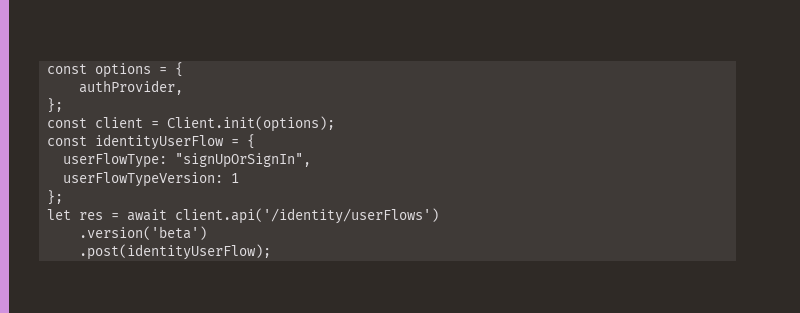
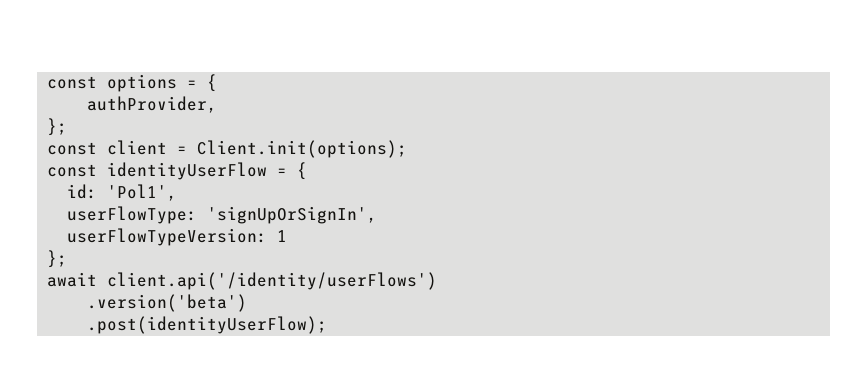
(256, 141) none -> [66,184,177,201] // id: 'Pol1',
[175,153,312,168] "signUpOrSignIn", -> [206,206,377,224] 'signUpOrSignIn',
[47,209,120,220] let res = -> (67, 259) none

